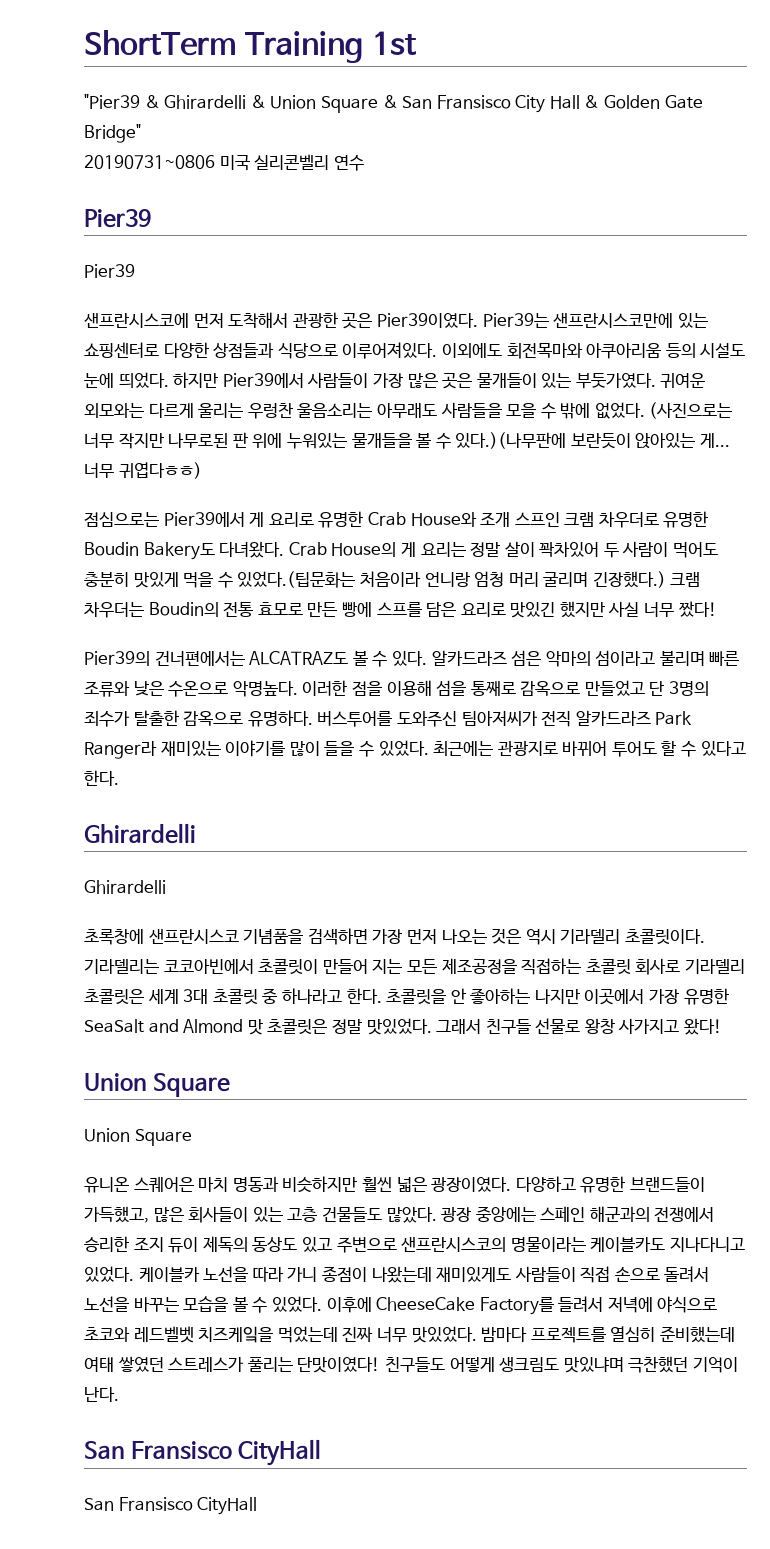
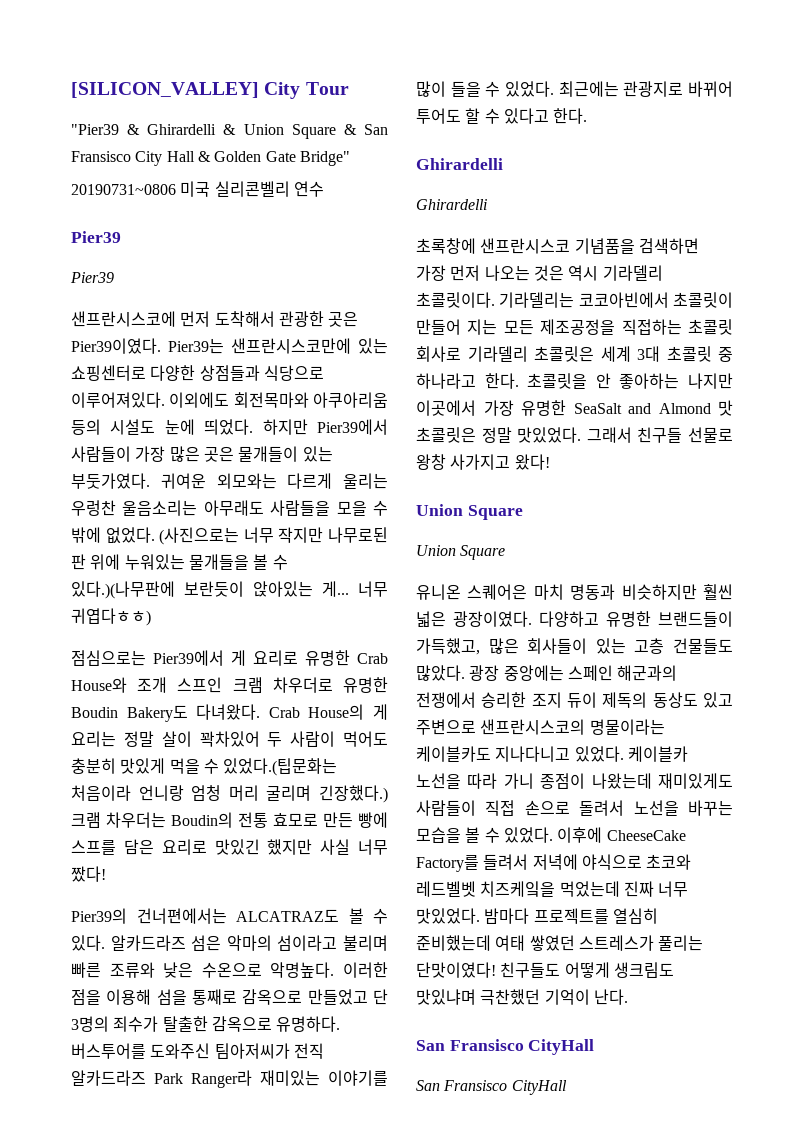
[84,30,416,63] ShortTerm Training 1st -> [71,82,349,99] [SILICON_VALLEY] City Tour

